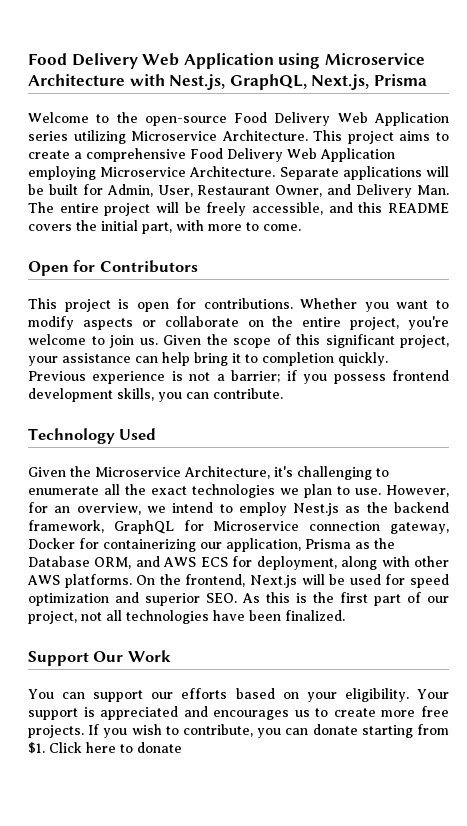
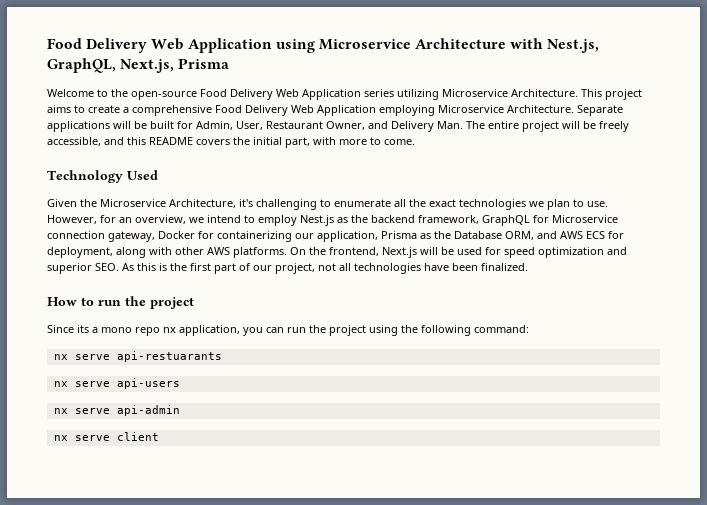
[28,260,198,276] [28,298,449,312] [28,316,449,330] [28,334,449,348] [28,352,388,366] [28,370,450,384] [28,388,283,402] // Open for Contributors // This project is open for contributions. Whether you want to modify aspects or collaborate on the entire project, you're welcome to join us. Given the scope of this significant project, your assistance can help bring it to completion quickly. Previous experience is not a barrier; if you possess frontend development skills, you can contribute. -> (415, 142) none
[28,650,171,666] [28,688,449,702] [28,706,449,720] [28,724,449,738] [28,742,182,754] Support Our Work // You can support our efforts based on your eligibility. Your support is appreciated and encourages us to create more free projects. If you wish to contribute, you can donate starting from $1. Click here to donate -> [47,296,194,309] [47,325,529,336] [53,351,222,362] [53,378,180,389] [53,405,180,416] [53,432,159,441] How to run the project // Since its a mono repo nx application, you can run the project using the following command: // nx serve api-restuarants // nx serve api-users // nx serve api-admin // nx serve client

